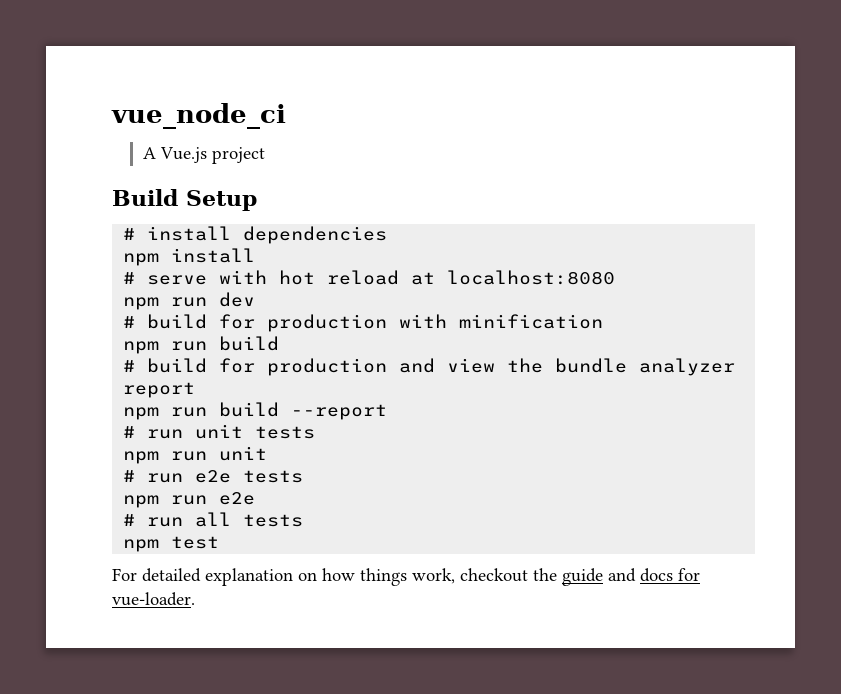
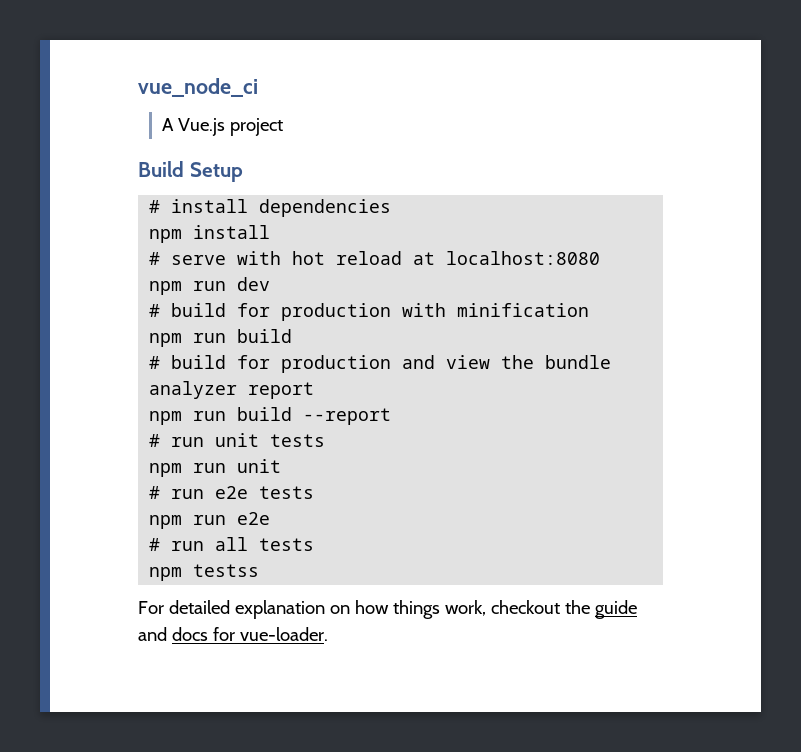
[171,536,220,549] test -> [193,564,260,577] testss

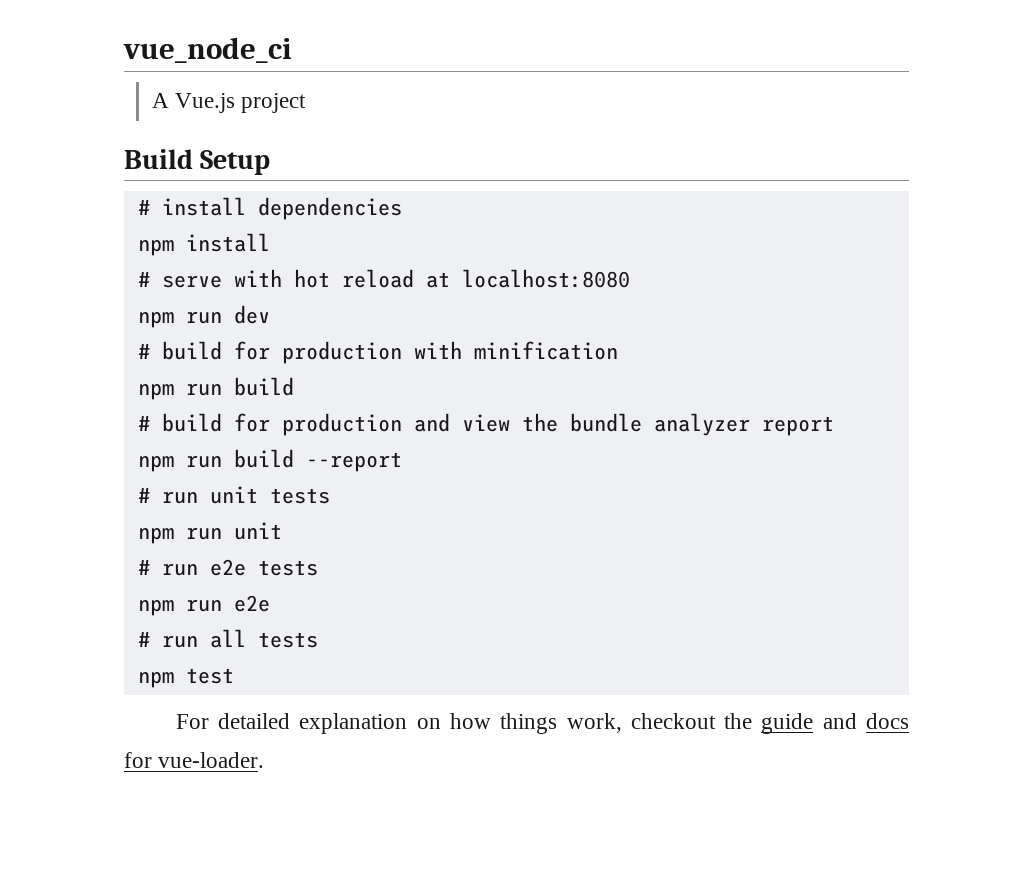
[193,564,260,577] testss -> [185,668,234,684] test

